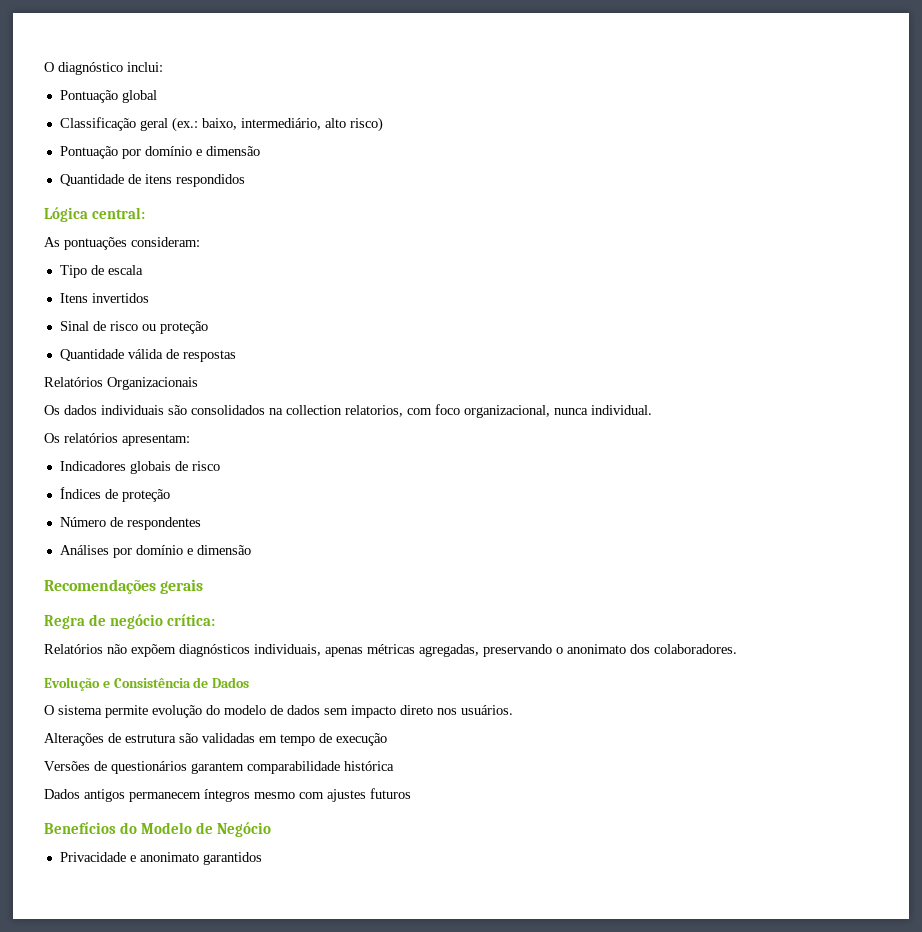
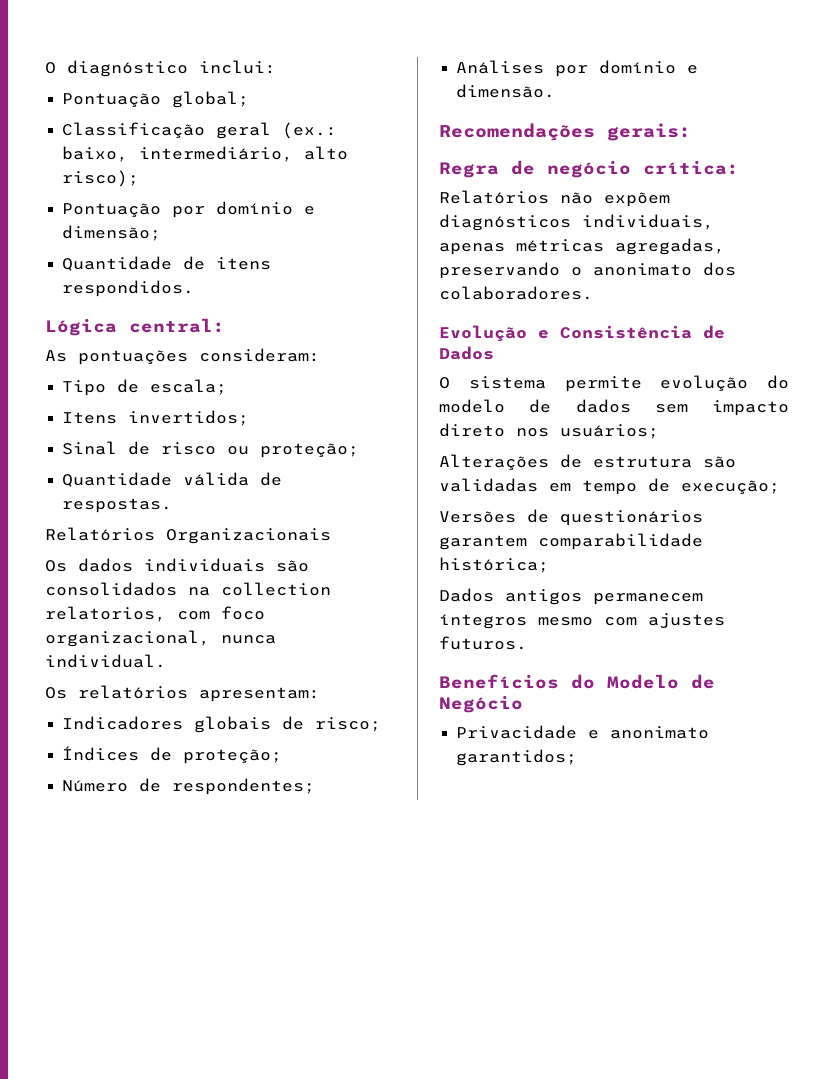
[121,90,157,103] global -> [172,91,250,108] global;
[349,117,383,132] risco) -> [62,170,140,187] risco);
[205,146,260,156] dimensão -> [62,225,162,241] dimensão;
[175,174,245,187] respondidos -> [62,280,195,297] respondidos.
[107,265,143,275] escala -> [150,379,228,395] escala;
[91,293,149,303] invertidos -> [128,410,250,426] invertidos;
[159,321,208,334] proteção -> [260,443,360,458] proteção;
[182,350,236,362] respostas -> [62,498,173,513] respostas.
[191,461,220,471] risco -> [315,717,382,732] risco;
[121,489,170,502] proteção -> [183,749,283,764] proteção;
[126,517,201,530] respondentes -> [172,778,316,795] respondentes;
[196,545,251,555] dimensão -> [456,84,556,98] dimensão.
[160,579,204,594] gerais -> [607,123,691,141] gerais:
[461,705,513,715] usuários. -> [560,424,659,439] usuários;
[336,733,387,746] execução -> [681,480,780,495] execução;
[344,761,394,771] histórica -> [439,557,549,573] histórica;
[370,788,411,799] futuros -> [439,636,527,650] futuros.
[202,852,262,865] garantidos -> [456,749,578,766] garantidos;

